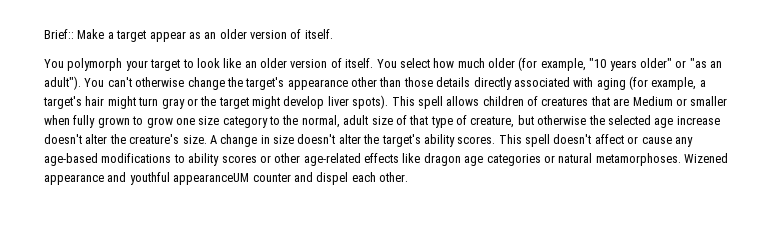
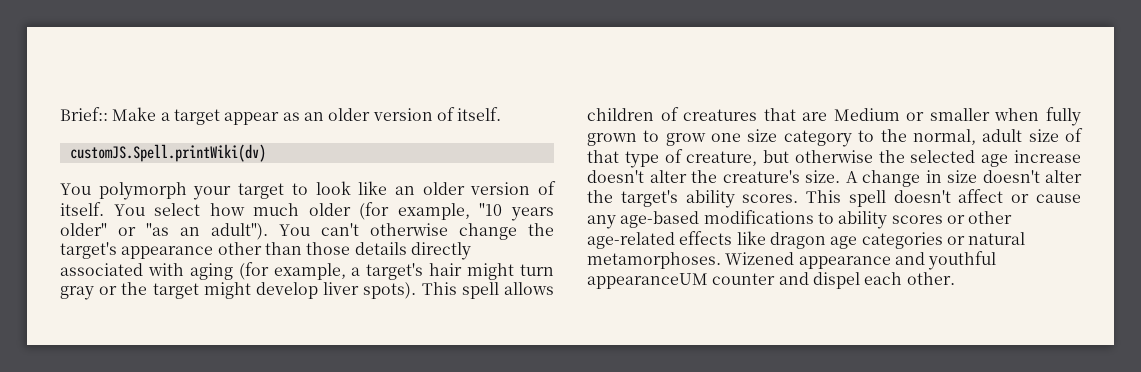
(333, 34) none -> [69,144,266,162] // customJS.Spell.printWiki(dv)

